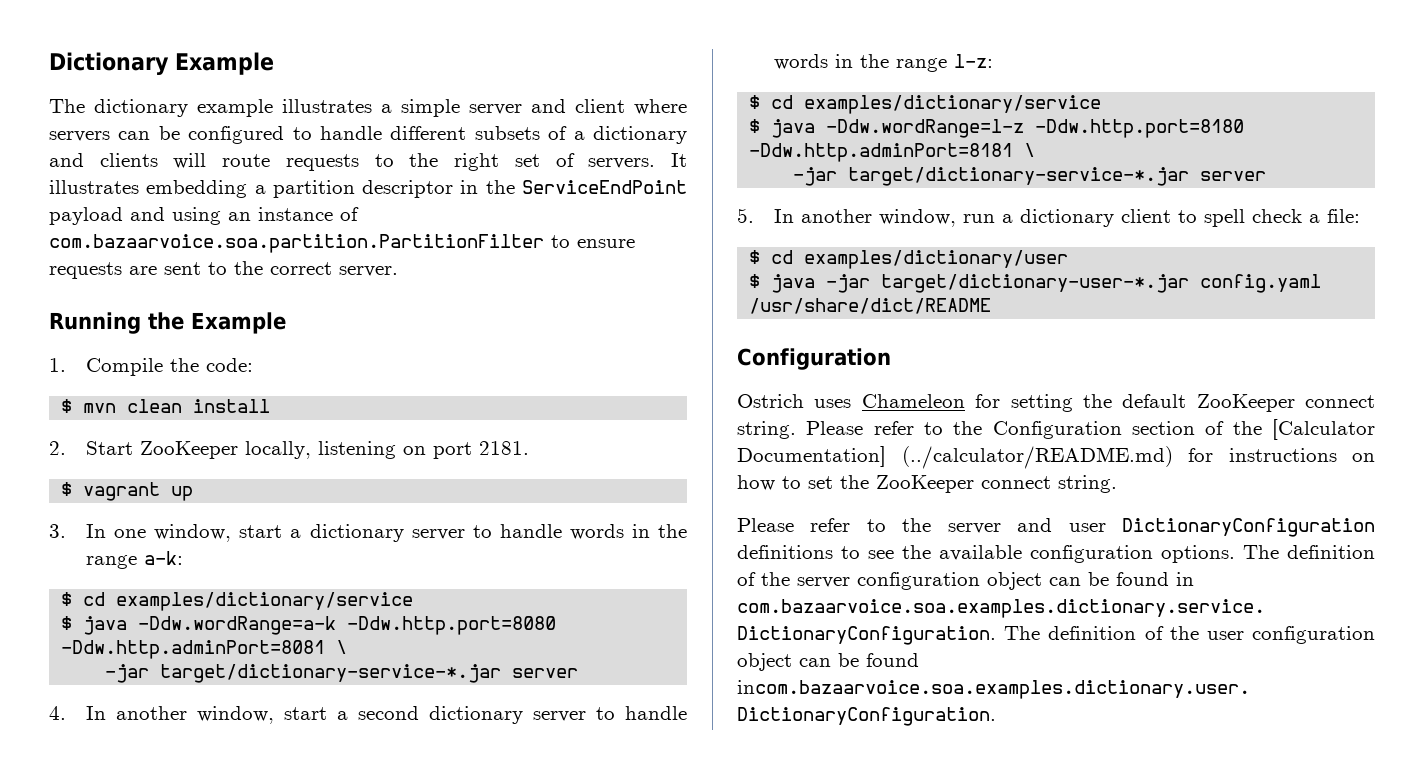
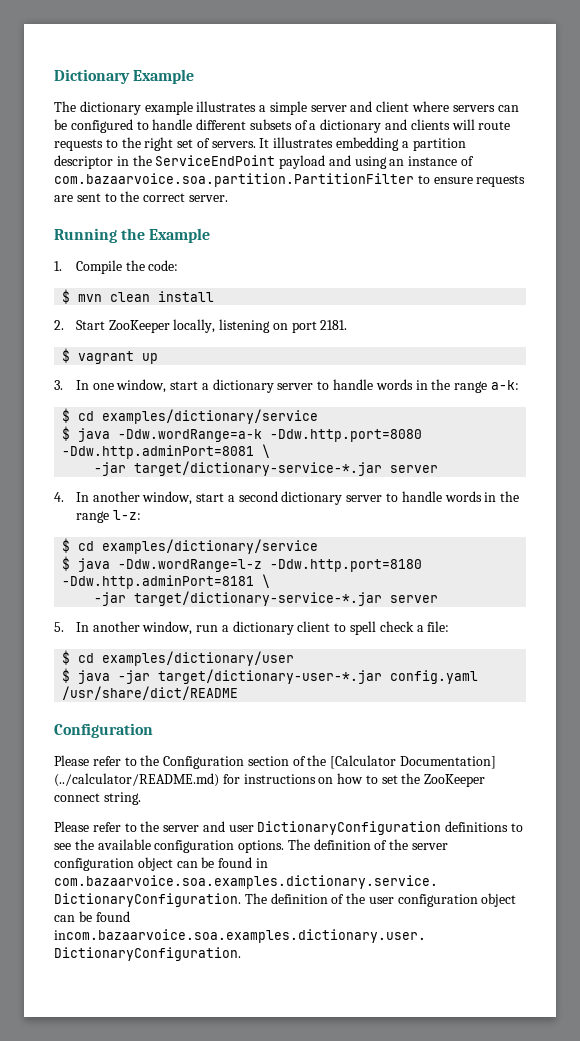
[737,394,1375,412] [737,421,796,439] Ostrich uses Chameleon for setting the default ZooKeeper connect string. -> (153, 730) none

